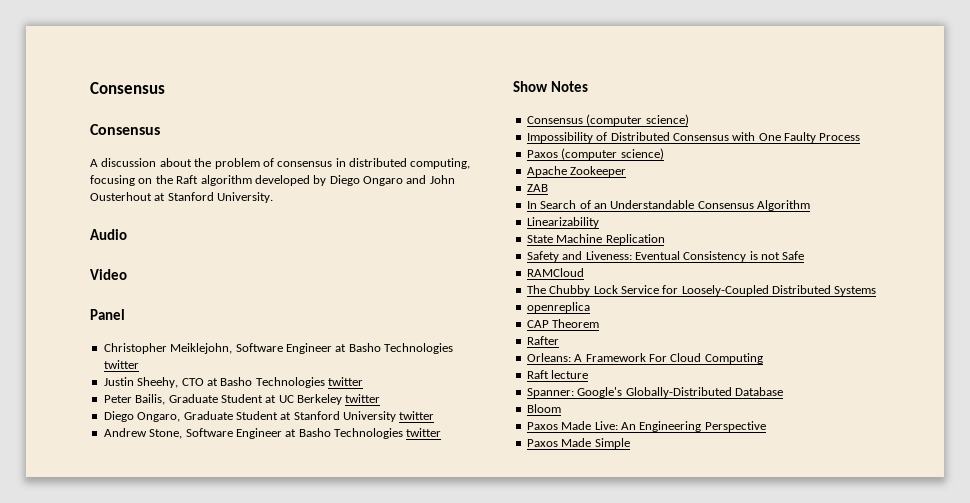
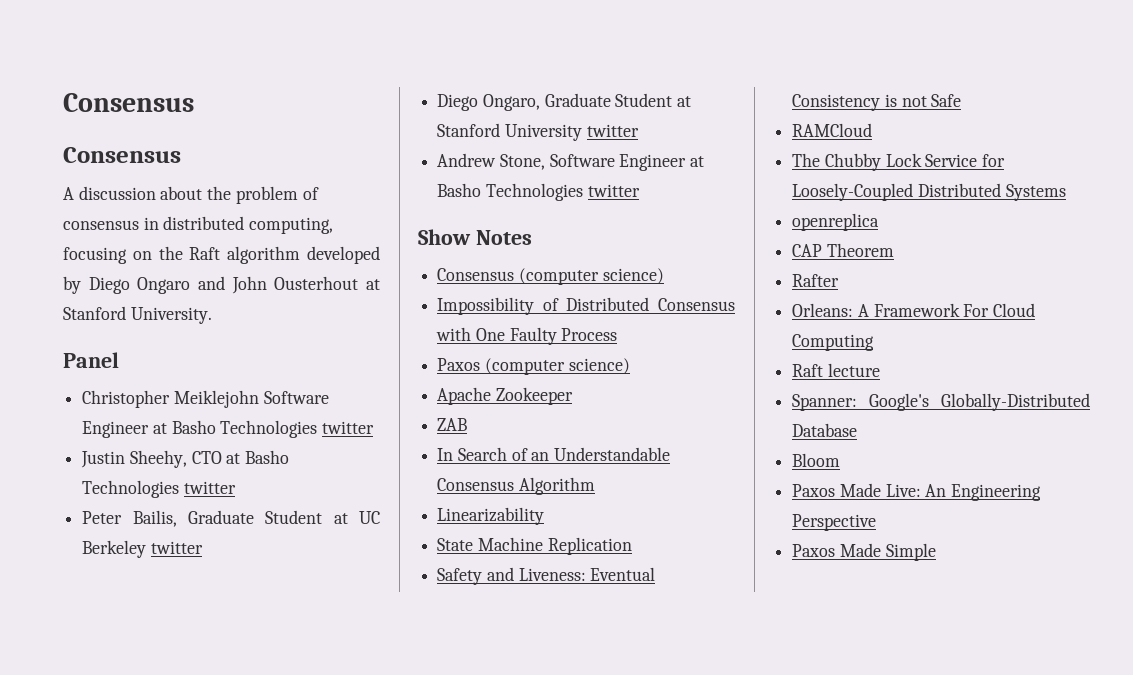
[90,229,127,240] [90,269,127,280] // Audio // Video -> (212, 315) none
[170,343,233,354] Meiklejohn, -> [173,390,259,408] Meiklejohn

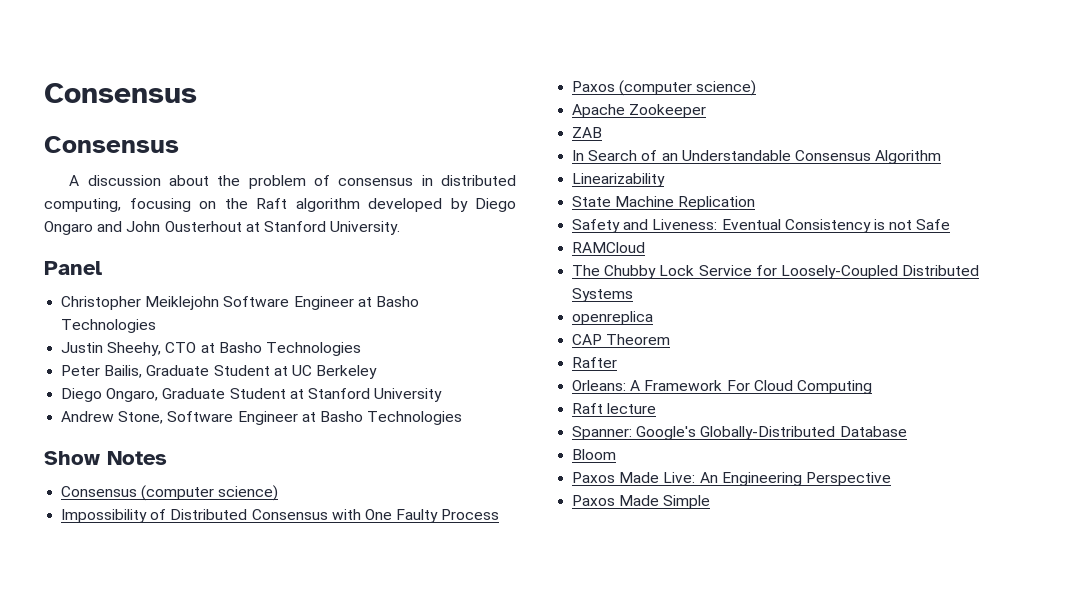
[322,421,375,434] twitter -> (157, 326) none
[183,481,236,494] twitter -> (361, 349) none
[150,541,203,554] twitter -> (378, 372) none
[586,124,639,137] twitter -> (443, 395) none
[587,184,640,197] twitter -> (463, 418) none

